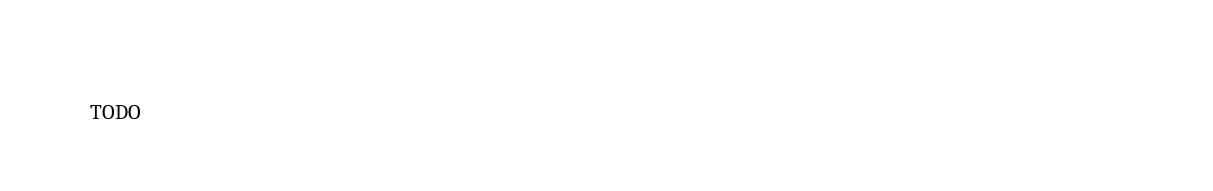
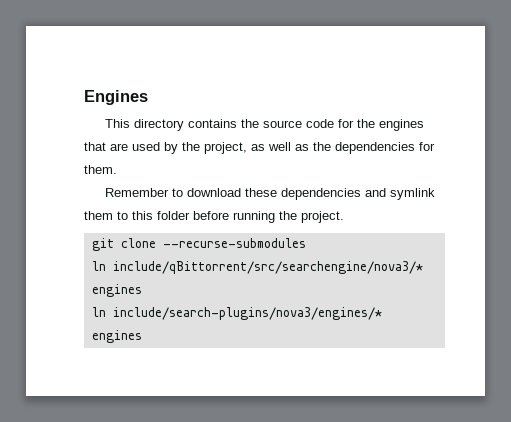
[90,105,141,119] TODO -> [84,90,148,105] [104,119,424,131] [84,142,435,154] [84,165,117,174] [104,188,435,200] [84,211,344,223] [91,238,306,251] [91,261,423,274] [91,284,142,297] [91,307,382,320] [91,330,142,343] Engines // This directory contains the source code for the engines that are used by the project, as well as the dependencies for them. // Remember to download these dependencies and symlink them to this folder before running the project. // git clone --recurse-submodules // ln include/qBittorrent/src/searchengine/nova3/* engines // ln include/search-plugins/nova3/engines/* engines

